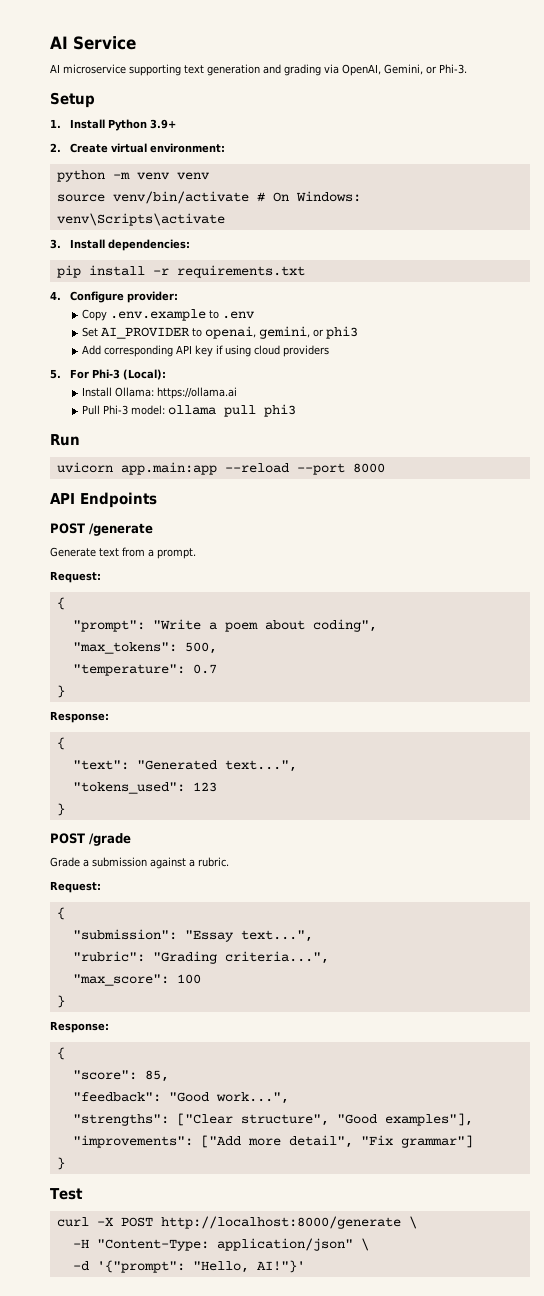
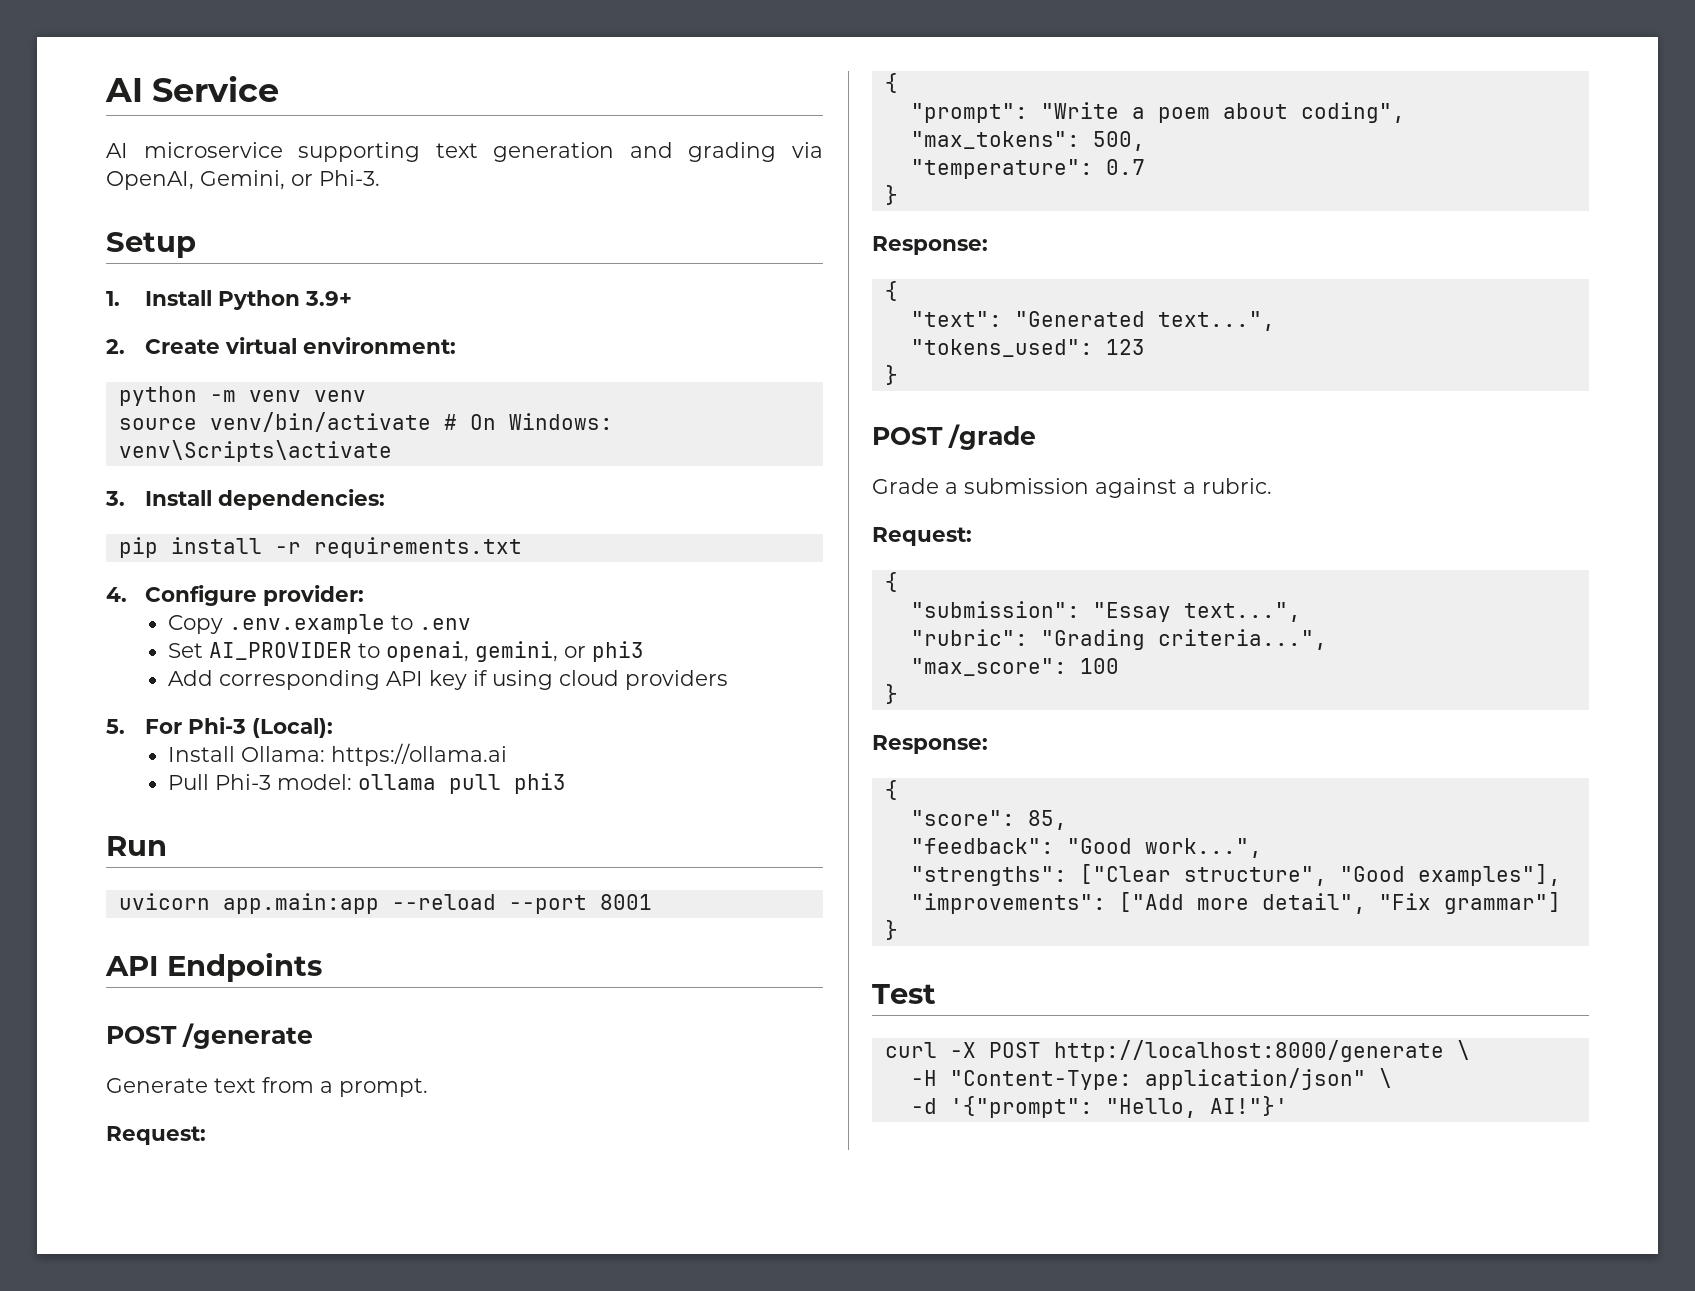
[352,463,385,473] 8000 -> [599,894,652,910] 8001

